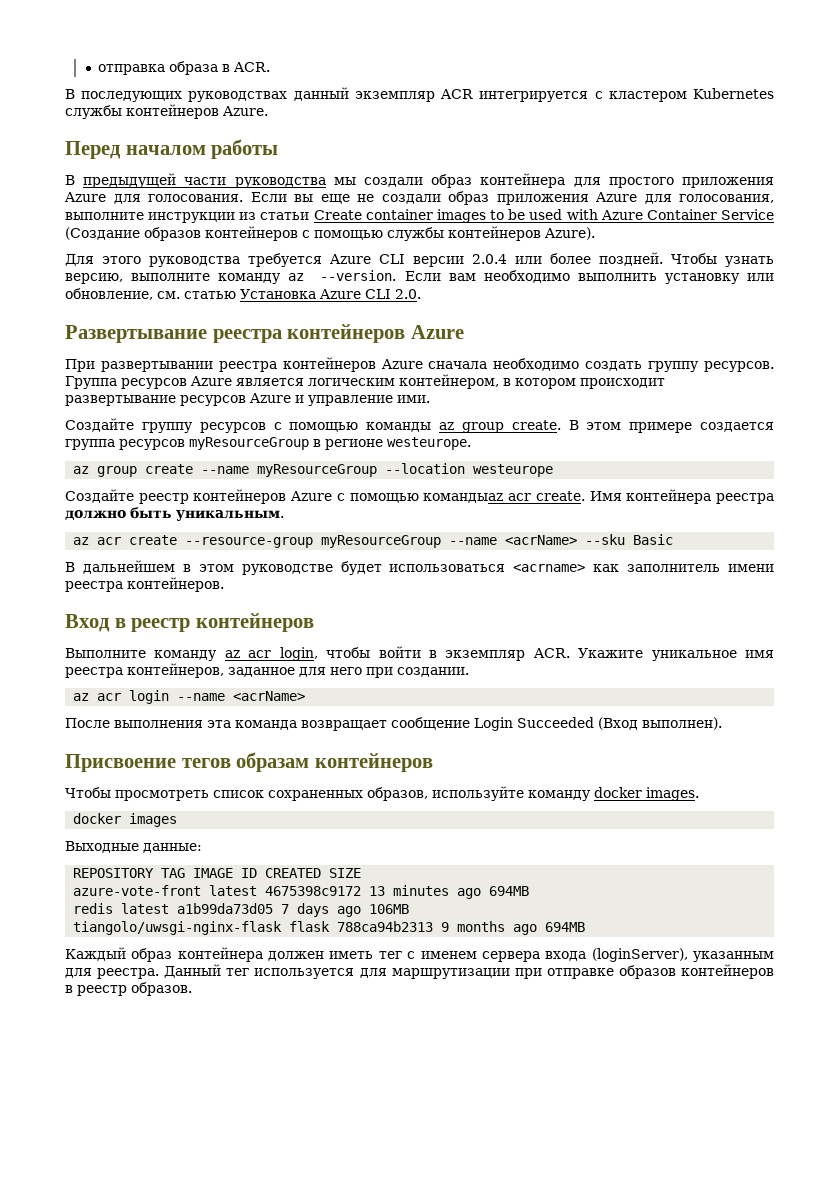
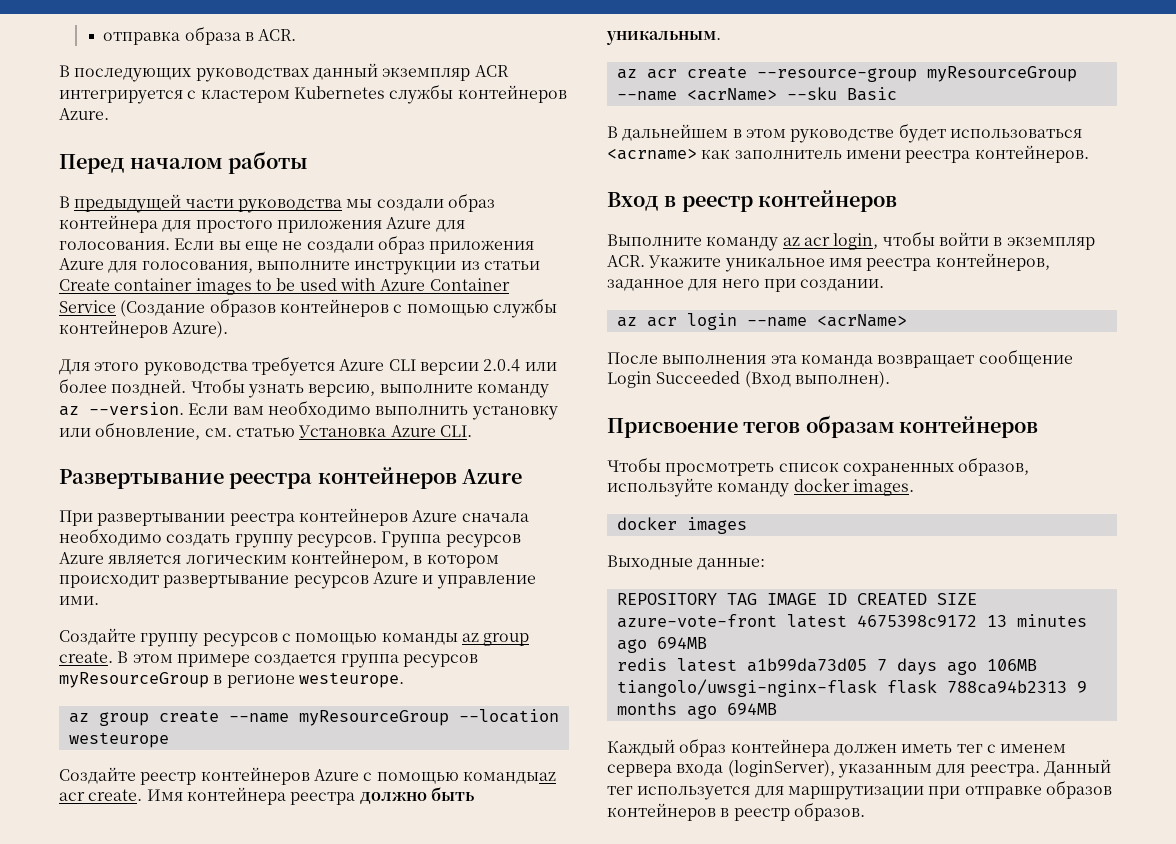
[365,289,421,299] CLI 2.0. -> [439,425,472,437] CLI.

